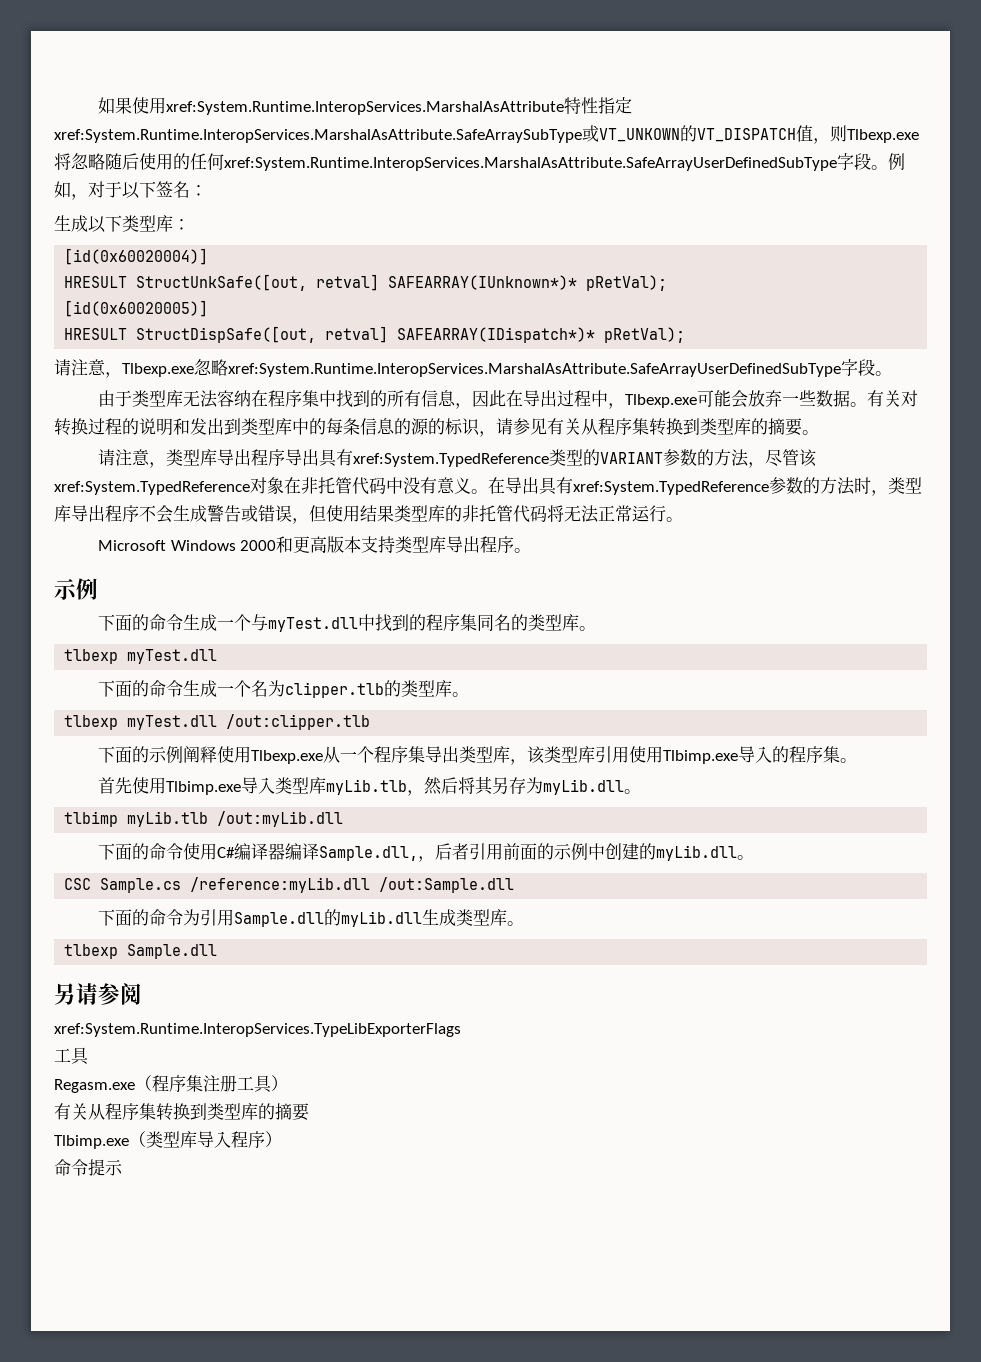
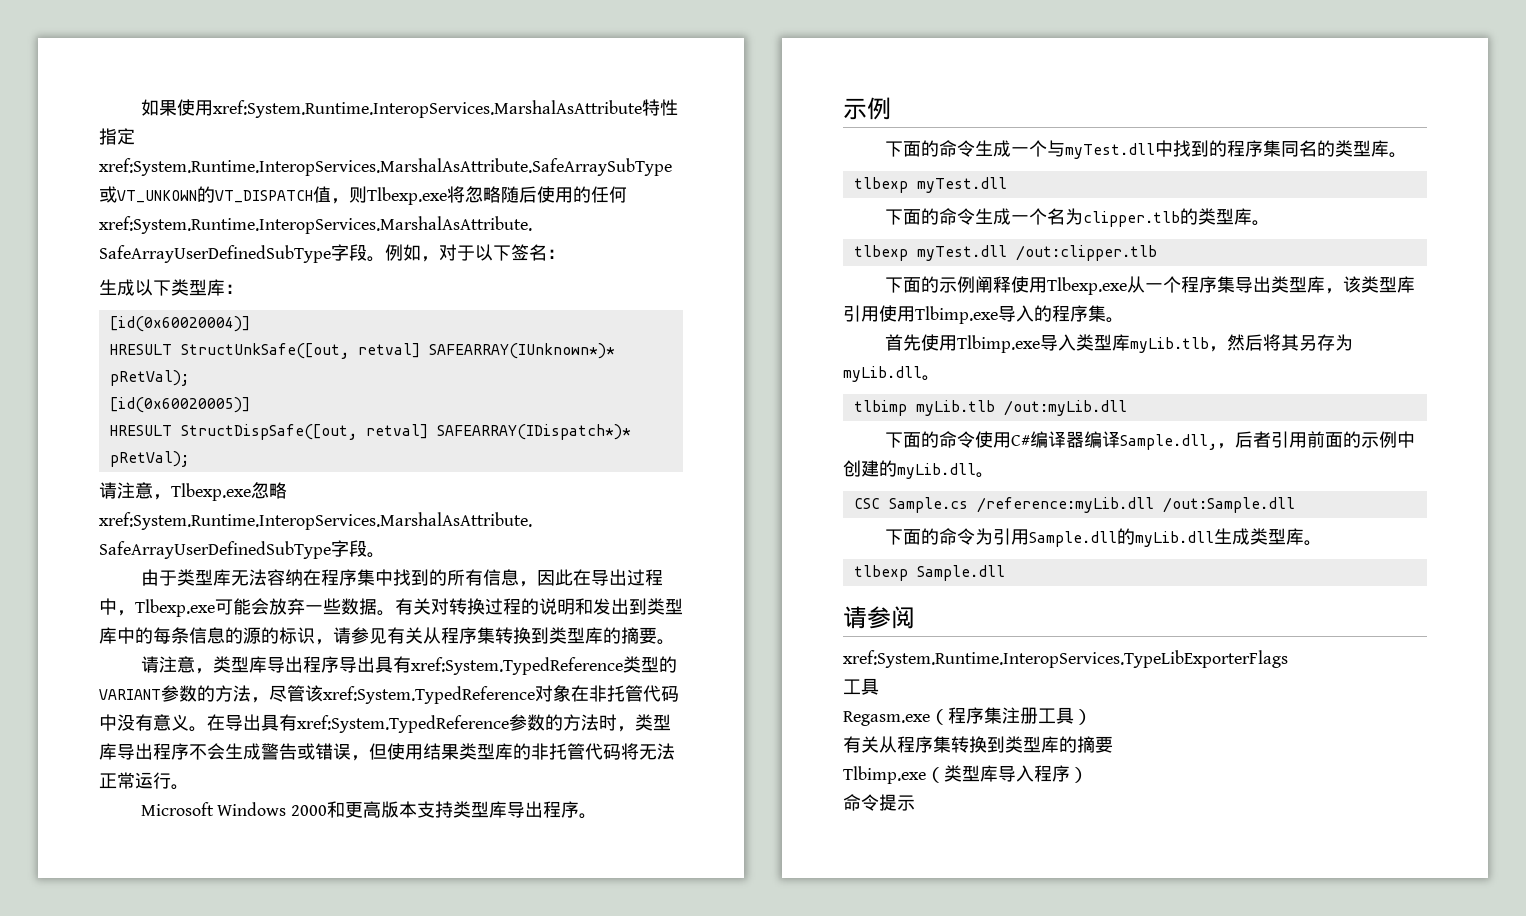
[54,983,76,1005] 另 -> (1005, 573) none

